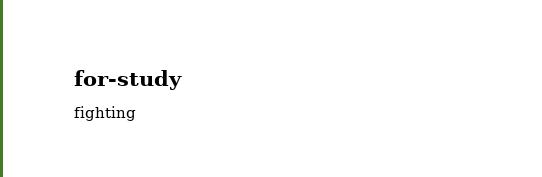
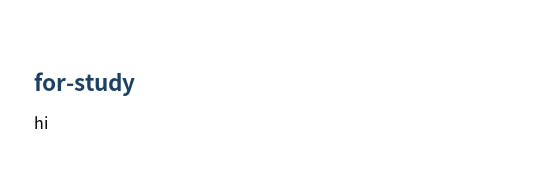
[74,106,136,121] fighting -> [34,116,48,129] hi

